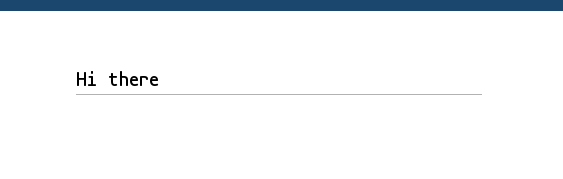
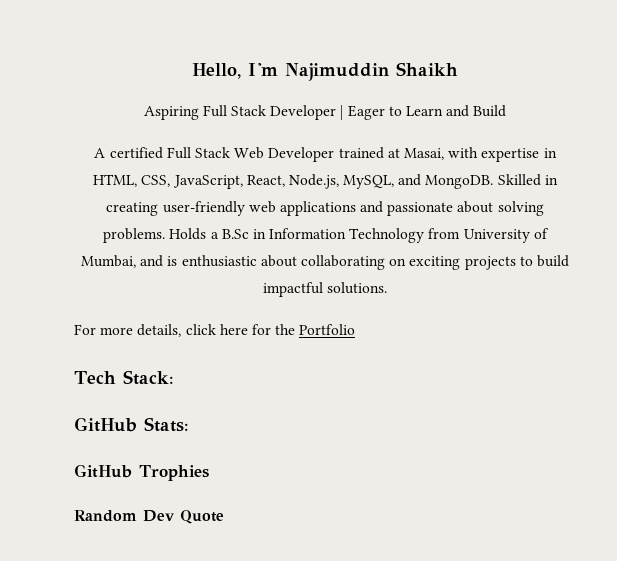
[76,71,159,86] Hi there -> [192,62,458,81] [143,105,507,120] [94,147,557,162] [93,174,558,189] [106,201,544,216] [103,228,549,243] [81,255,569,270] [262,282,388,297] [74,324,356,337] [74,370,174,385] [74,417,189,432] [74,464,209,481] [74,510,224,524] Hello, I'm Najimuddin Shaikh // Aspiring Full Stack Developer | Eager to Learn and Build // A certified Full Stack Web Developer trained at Masai, with expertise in HTML, CSS, JavaScript, React, Node.js, MySQL, and MongoDB. Skilled in creating user-friendly web applications and passionate about solving problems. Holds a B.Sc in Information Technology from University of Mumbai, and is enthusiastic about collaborating on exciting projects to build impactful solutions. // For more details, click here for the Portfolio // Tech Stack: // GitHub Stats: // GitHub Trophies // Random Dev Quote

